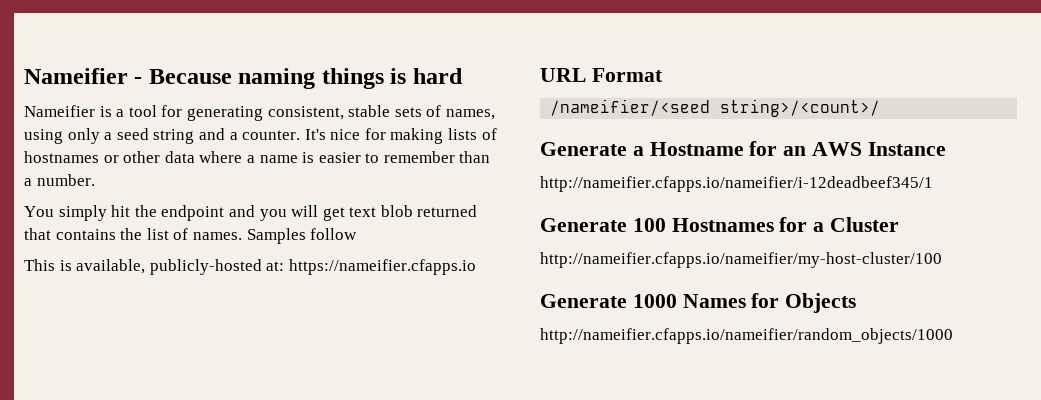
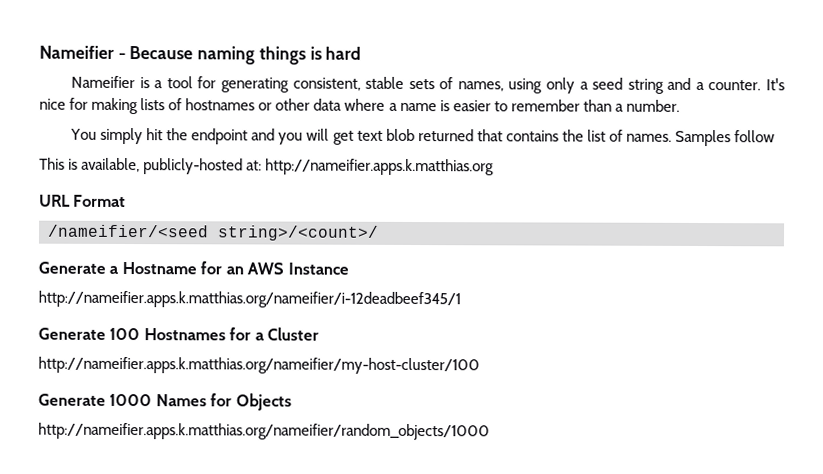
[288,259,476,275] https://nameifier.cfapps.io -> [265,158,495,176] http://nameifier.apps.k.matthias.org
[540,176,933,192] http://nameifier.cfapps.io/nameifier/i-12deadbeef345/1 -> [38,290,461,309] http://nameifier.apps.k.matthias.org/nameifier/i-12deadbeef345/1
[540,252,942,268] http://nameifier.cfapps.io/nameifier/my-host-cluster/100 -> [38,356,480,375] http://nameifier.apps.k.matthias.org/nameifier/my-host-cluster/100
[540,328,953,344] http://nameifier.cfapps.io/nameifier/random_objects/1000 -> [38,422,490,441] http://nameifier.apps.k.matthias.org/nameifier/random_objects/1000

